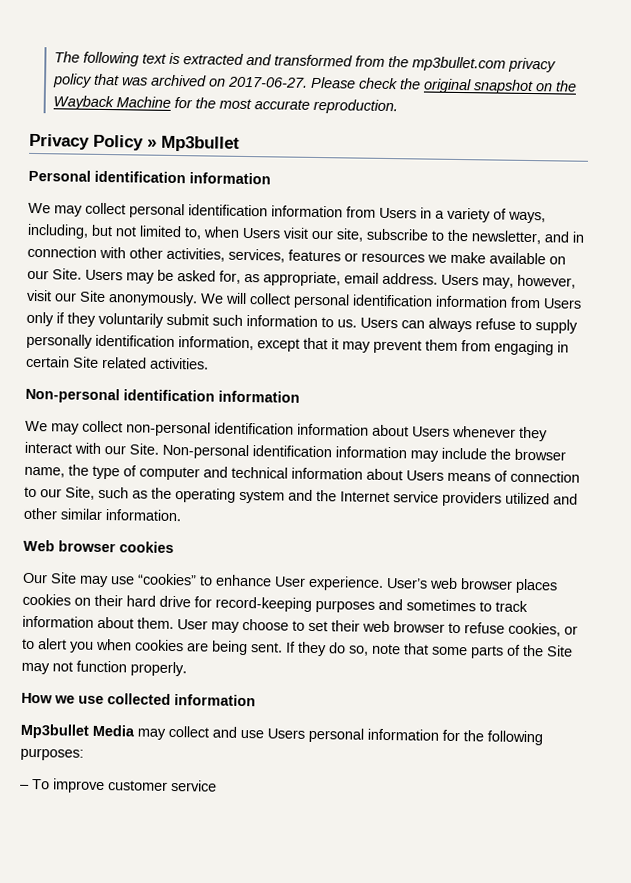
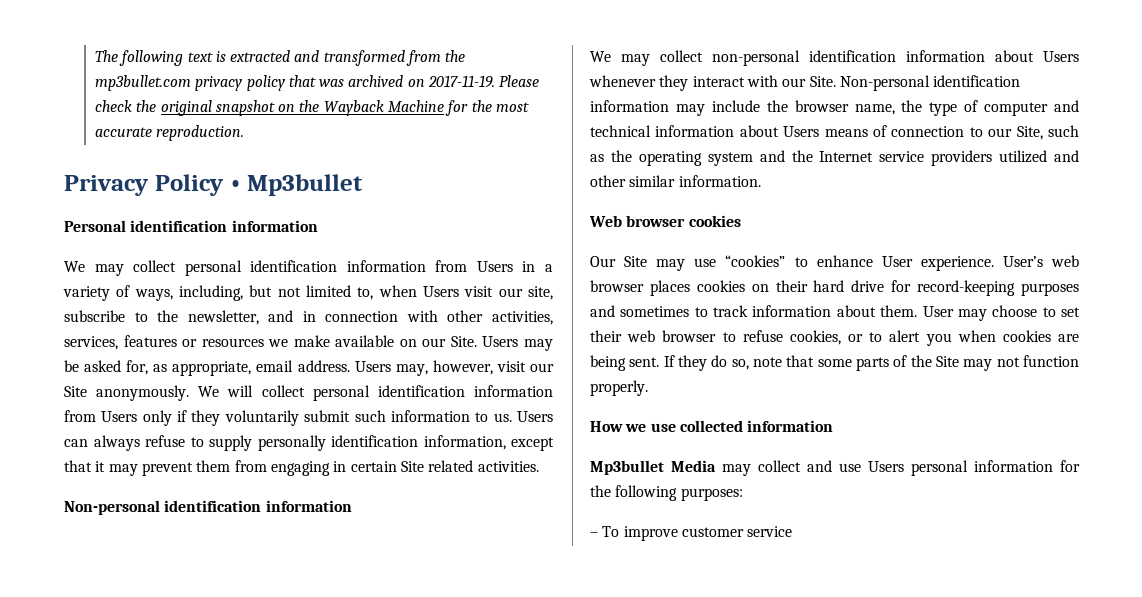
[228,76,309,88] 2017-06-27. -> [428,75,496,88] 2017-11-19.
[147,139,157,148] » -> [229,180,241,191] •

